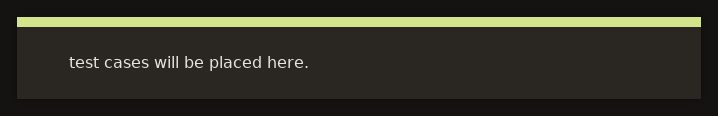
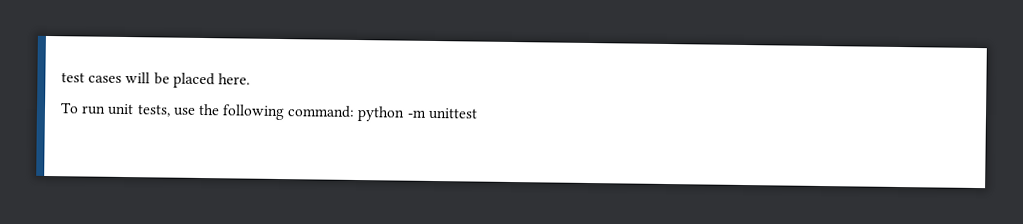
(309, 62) none -> [60,102,478,122] // To run unit tests, use the following command: python -m unittest

